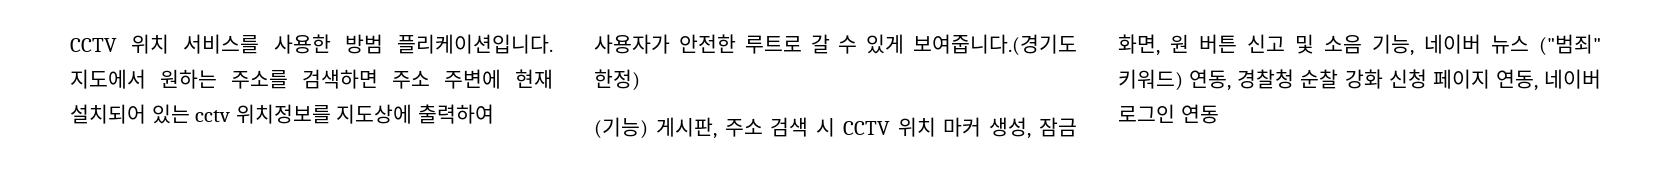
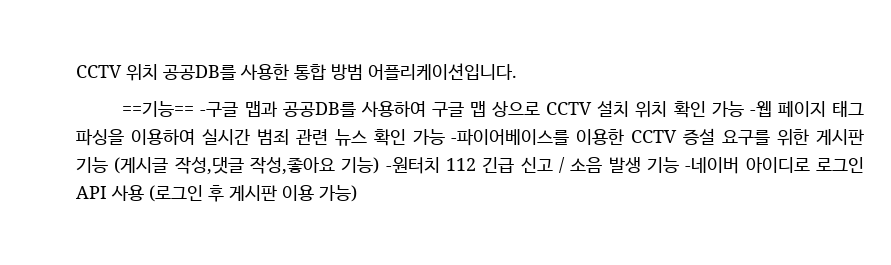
[70,34,553,54] [70,69,553,89] [70,104,494,124] [594,34,1077,56] [594,69,640,91] [594,117,1077,139] [1118,34,1601,56] [1118,69,1601,91] [1118,104,1219,124] CCTV 위치 서비스를 사용한 방범 플리케이션입니다. 지도에서 원하는 주소를 검색하면 주소 주변에 현재 설치되어 있는 cctv 위치정보를 지도상에 출력하여 사용자가 안전한 루트로 갈 수 있게 보여줍니다.(경기도 한정) // (기능) 게시판, 주소 검색 시 CCTV 위치 마커 생성, 잠금 화면, 원 버튼 신고 및 소음 기능, 네이버 뉴스 ("범죄" 키워드) 연동, 경찰청 순찰 강화 신청 페이지 연동, 네이버 로그인 연동 -> [76,63,517,81] [122,100,864,118] [76,128,865,146] [76,156,865,175] [76,185,357,202] CCTV 위치 공공DB를 사용한 통합 방범 어플리케이션입니다. // ==기능== -구글 맵과 공공DB를 사용하여 구글 맵 상으로 CCTV 설치 위치 확인 가능 -웹 페이지 태그 파싱을 이용하여 실시간 범죄 관련 뉴스 확인 가능 -파이어베이스를 이용한 CCTV 증설 요구를 위한 게시판 기능 (게시글 작성,댓글 작성,좋아요 기능) -원터치 112 긴급 신고 / 소음 발생 기능 -네이버 아이디로 로그인 API 사용 (로그인 후 게시판 이용 가능)

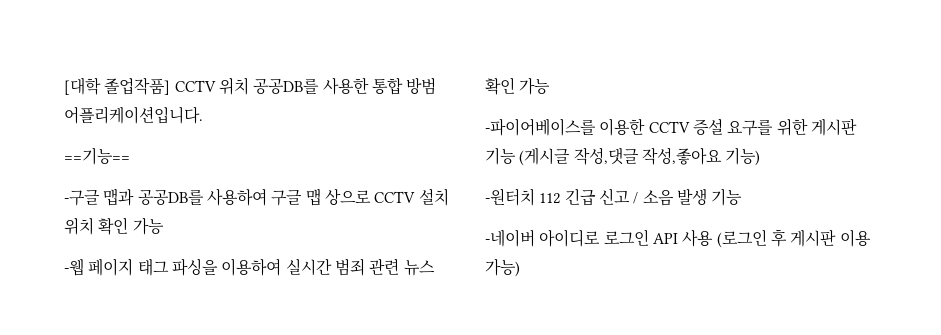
(76, 71) none -> [64,77,171,95] [대학 졸업작품]
(195, 109) none -> (130, 156) //
(744, 109) none -> (164, 226) //
(445, 137) none -> (551, 86) //
(380, 165) none -> (761, 156) //
(679, 165) none -> (743, 197) //

